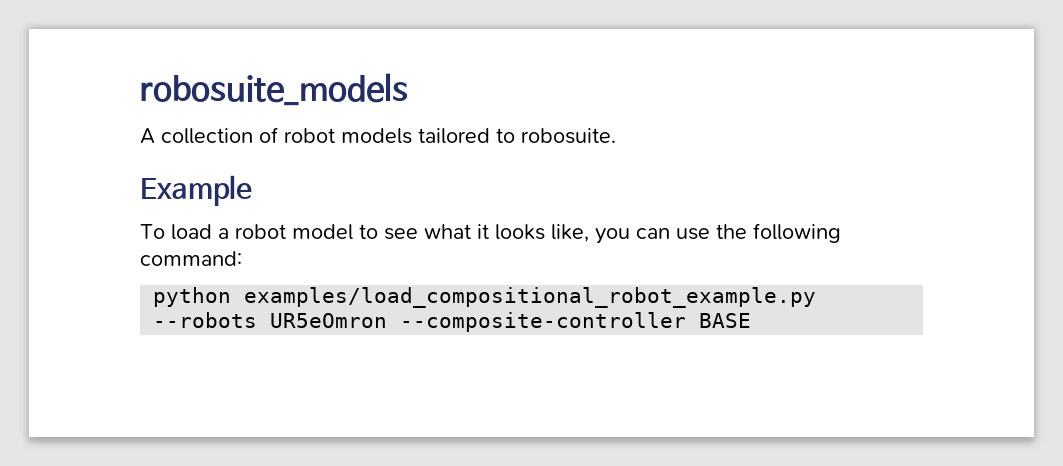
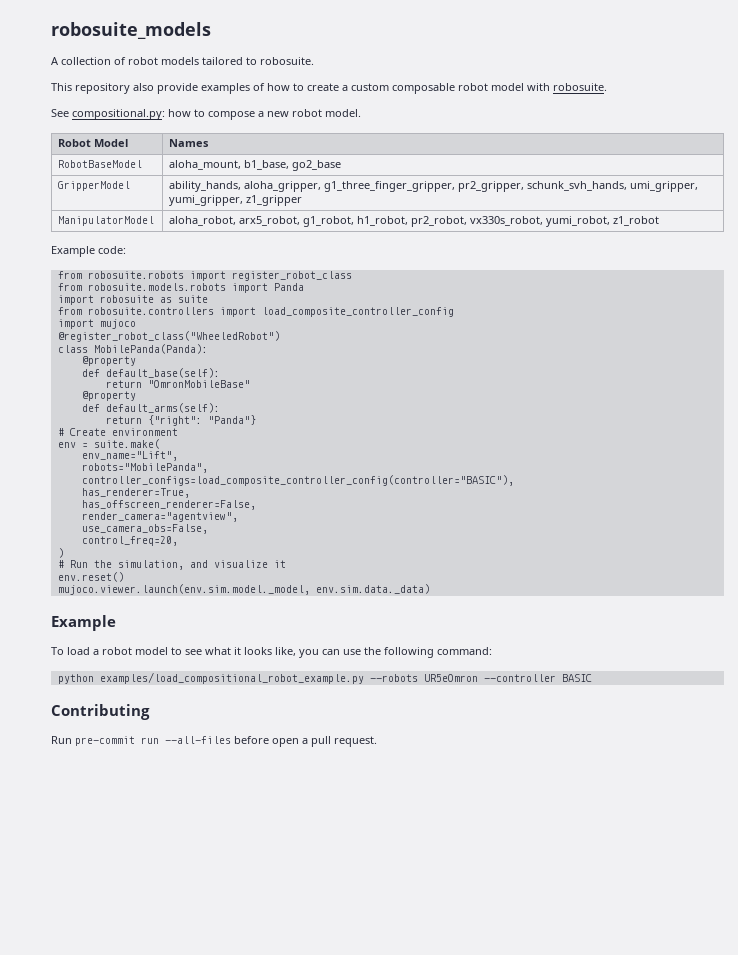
(616, 136) none -> [51,83,607,94] [51,109,361,120] [58,139,129,147] [169,139,210,147] [58,160,143,168] [169,160,342,171] [58,181,131,191] [169,181,699,192] [169,195,303,206] [58,216,155,226] [169,216,660,227] [51,246,126,257] [57,271,352,281] [57,283,304,293] [57,295,208,305] [57,307,454,317] [57,319,136,329] [57,331,280,342] [57,344,208,354] [81,356,136,366] [81,368,220,378] [105,380,250,388] [81,391,136,401] [81,403,220,413] [105,415,256,426] [57,428,178,436] [57,439,160,449] [81,451,178,461] [81,463,208,473] [81,475,514,486] [81,488,190,498] [81,500,256,510] [81,512,238,522] [81,524,208,534] [81,536,178,546] [57,548,64,558] [57,560,286,570] [57,572,124,582] [57,584,430,595] // This repository also provide examples of how to create a custom composable robot model with robosuite. // See compositional.py: how to compose a new robot model. // Robot Model | Names // RobotBaseModel | aloha_mount, b1_base, go2_base // GripperModel | ability_hands, aloha_gripper, g1_three_finger_gripper, pr2_gripper, schunk_svh_hands, umi_gripper, yumi_gripper, z1_gripper // ManipulatorModel | aloha_robot, arx5_robot, g1_robot, h1_robot, pr2_robot, vx330s_robot, yumi_robot, z1_robot // Example code: // from robosuite.robots import register_robot_class // from robosuite.models.robots import Panda // import robosuite as suite // from robosuite.controllers import load_composite_controller_config // import mujoco // @register_robot_class("WheeledRobot") // class MobilePanda(Panda): // @property // def default_base(self): // return "OmronMobileBase" // @property // def default_arms(self): // return {"right": "Panda"} // # Create environment // env = suite.make( // env_name="Lift", // robots="MobilePanda", // controller_configs=load_composite_controller_config(controller="BASIC"), // has_renderer=True, // has_offscreen_renderer=False, // render_camera="agentview", // use_camera_obs=False, // control_freq=20, // ) // # Run the simulation, and visualize it // env.reset() // mujoco.viewer.launch(env.sim.model._model, env.sim.data._data)
[400,312,752,332] --composite-controller BASE -> [483,674,592,682] [51,704,150,720] [51,736,377,747] --controller BASIC // Contributing // Run pre-commit run --all-files before open a pull request.

